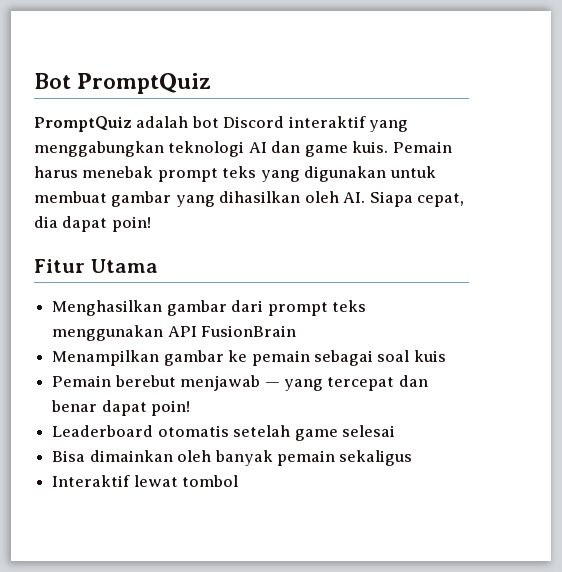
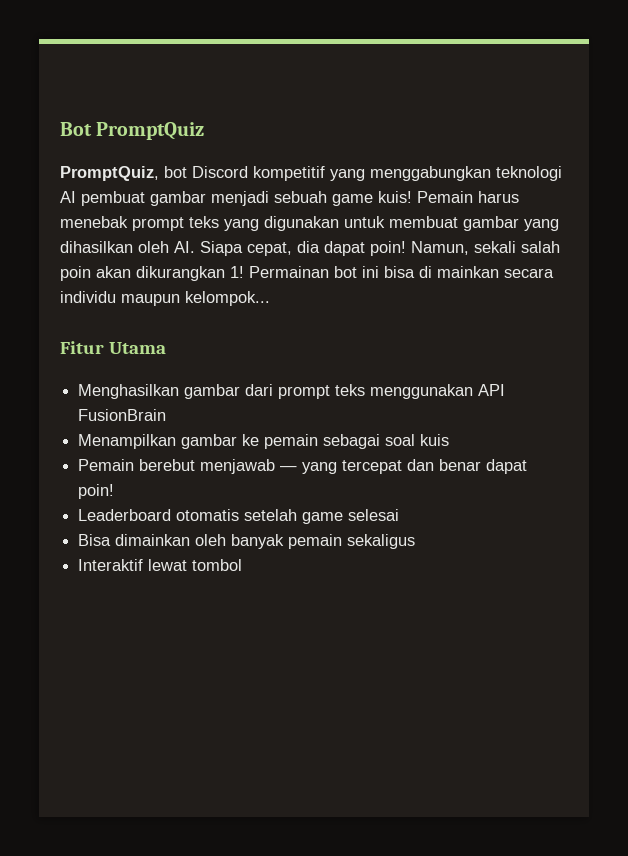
[34,116,189,132] PromptQuiz adalah -> [60,166,159,181] PromptQuiz,
[288,116,366,128] interaktif -> [253,166,325,181] kompetitif
[271,141,389,157] dan game kuis. -> [81,191,412,206] pembuat gambar menjadi sebuah game kuis!
(151, 224) none -> [411,241,560,255] [60,266,554,281] [60,291,270,306] Namun, sekali salah poin akan dikurangkan 1! Permainan bot ini bisa di mainkan secara individu maupun kelompok...

